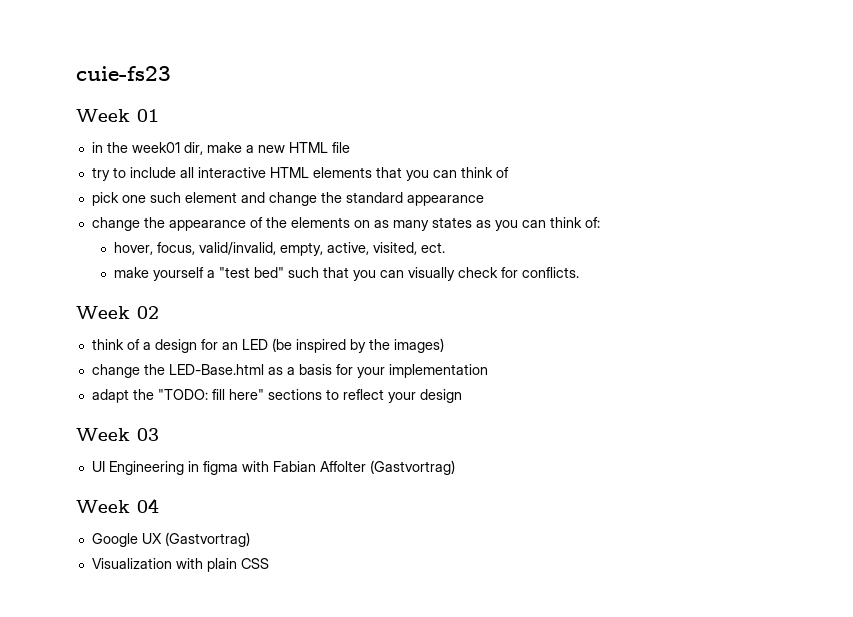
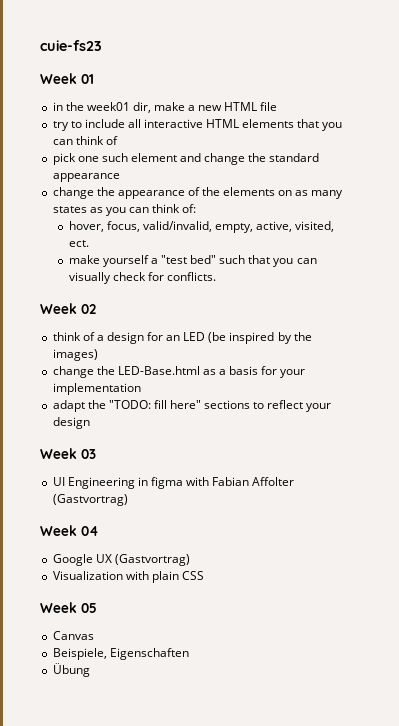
(269, 563) none -> [40,602,97,613] [52,631,94,640] [52,648,189,660] [52,663,90,677] // Week 05 // Canvas // Beispiele, Eigenschaften // Übung

